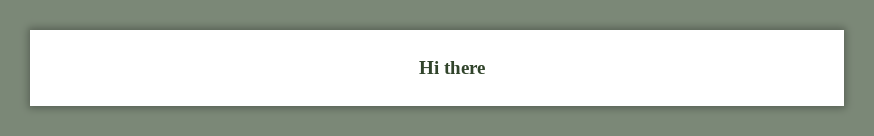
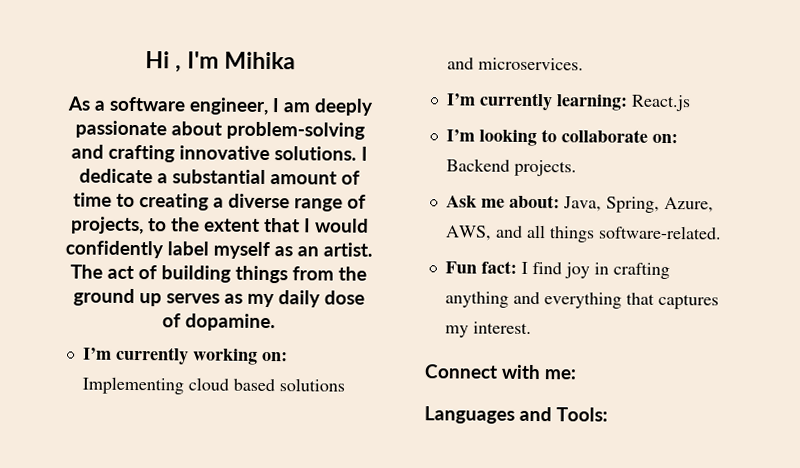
[444,61,486,74] there -> [175,51,296,73] [66,96,374,116] [74,120,365,140] [71,144,368,163] [79,168,360,185] [73,192,366,212] [69,216,369,235] [64,240,373,260] [70,264,367,284] [72,288,365,308] [161,313,276,332] [82,346,288,365] [81,376,345,395] [446,57,584,71] [445,92,691,112] [445,129,678,147] [445,158,577,177] [445,194,714,213] [444,224,722,243] [444,260,670,280] [444,291,719,310] [444,321,532,338] [424,364,576,380] [424,406,608,424] , I'm Mihika // As a software engineer, I am deeply passionate about problem-solving and crafting innovative solutions. I dedicate a substantial amount of time to creating a diverse range of projects, to the extent that I would confidently label myself as an artist. The act of building things from the ground up serves as my daily dose of dopamine. // I’m currently working on: Implementing cloud based solutions and microservices. // I’m currently learning: React.js // I’m looking to collaborate on: Backend projects. // Ask me about: Java, Spring, Azure, AWS, and all things software-related. // Fun fact: I find joy in crafting anything and everything that captures my interest. // Connect with me: // Languages and Tools:

